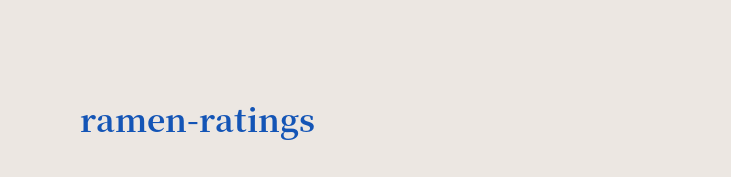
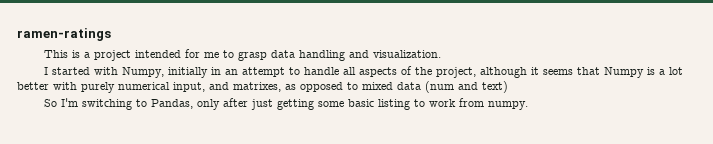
(315, 123) none -> [43,49,441,61] [43,66,683,78] [17,81,508,93] [43,98,528,110] // This is a project intended for me to grasp data handling and visualization. // I started with Numpy, initially in an attempt to handle all aspects of the project, although it seems that Numpy is a lot better with purely numerical input, and matrixes, as opposed to mixed data (num and text) // So I'm switching to Pandas, only after just getting some basic listing to work from numpy.

